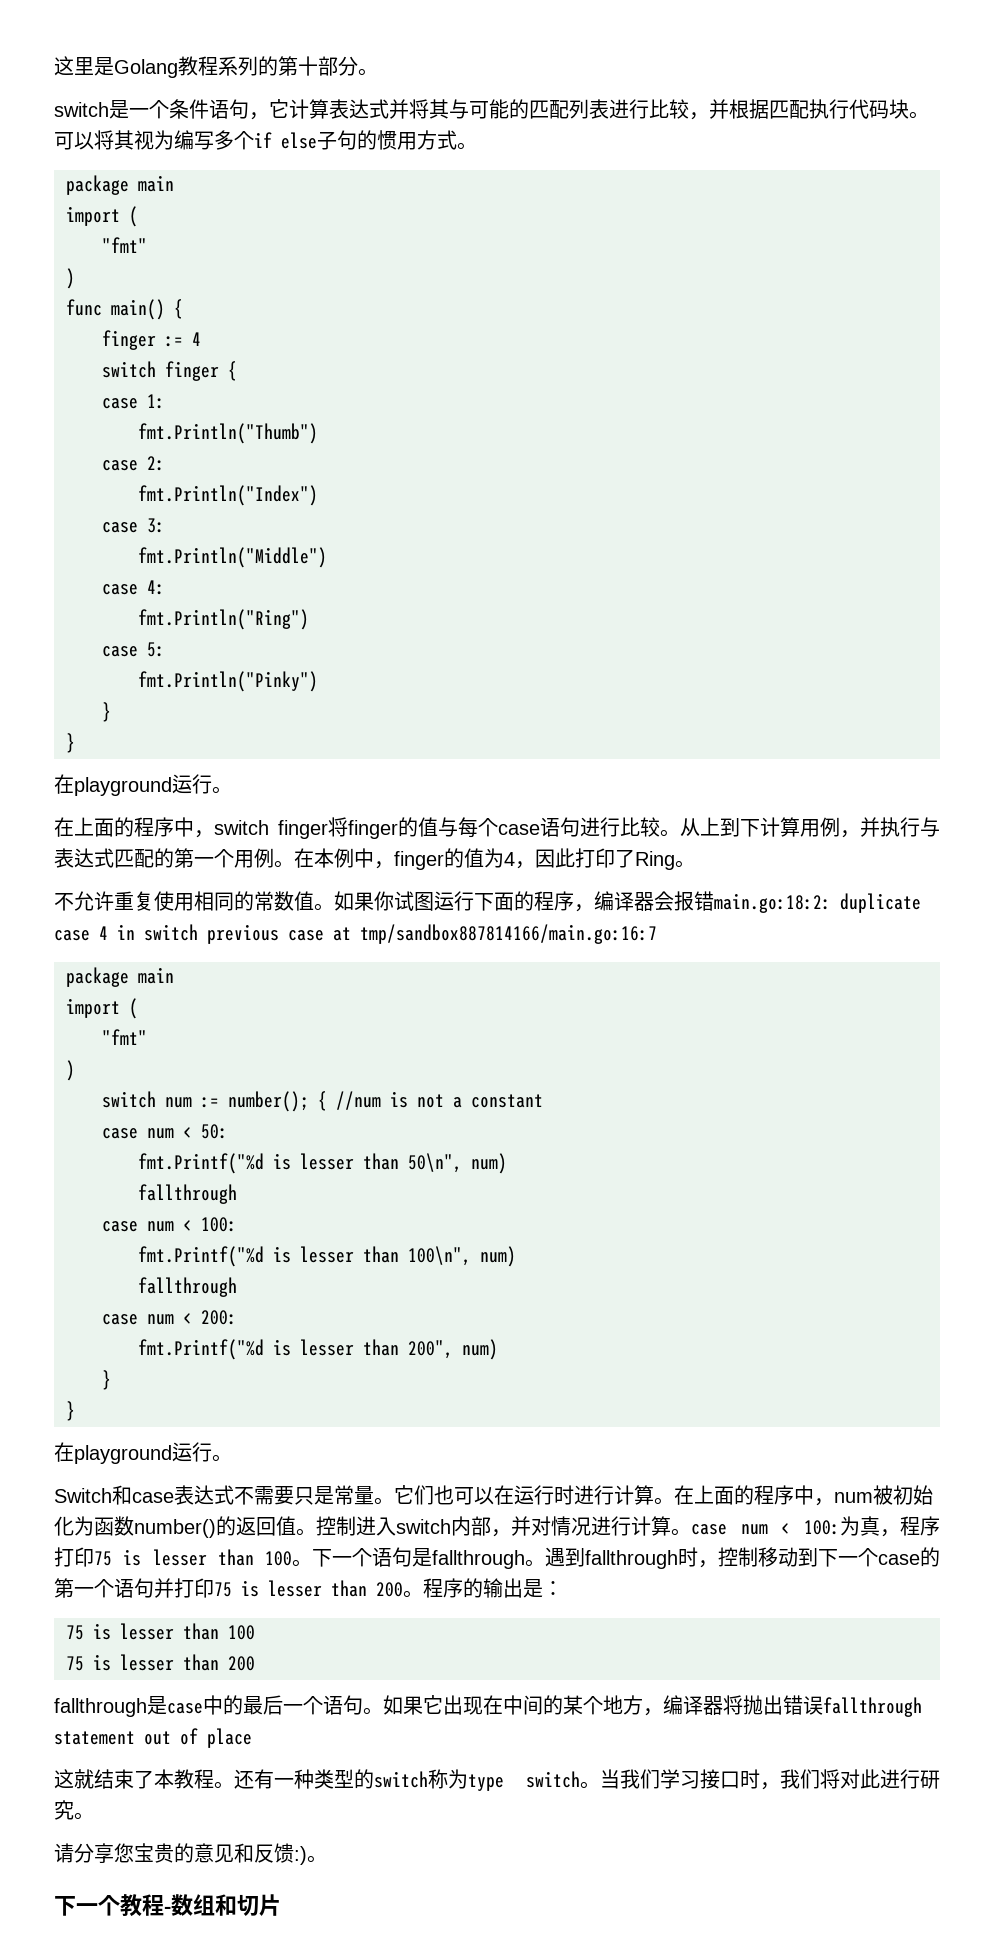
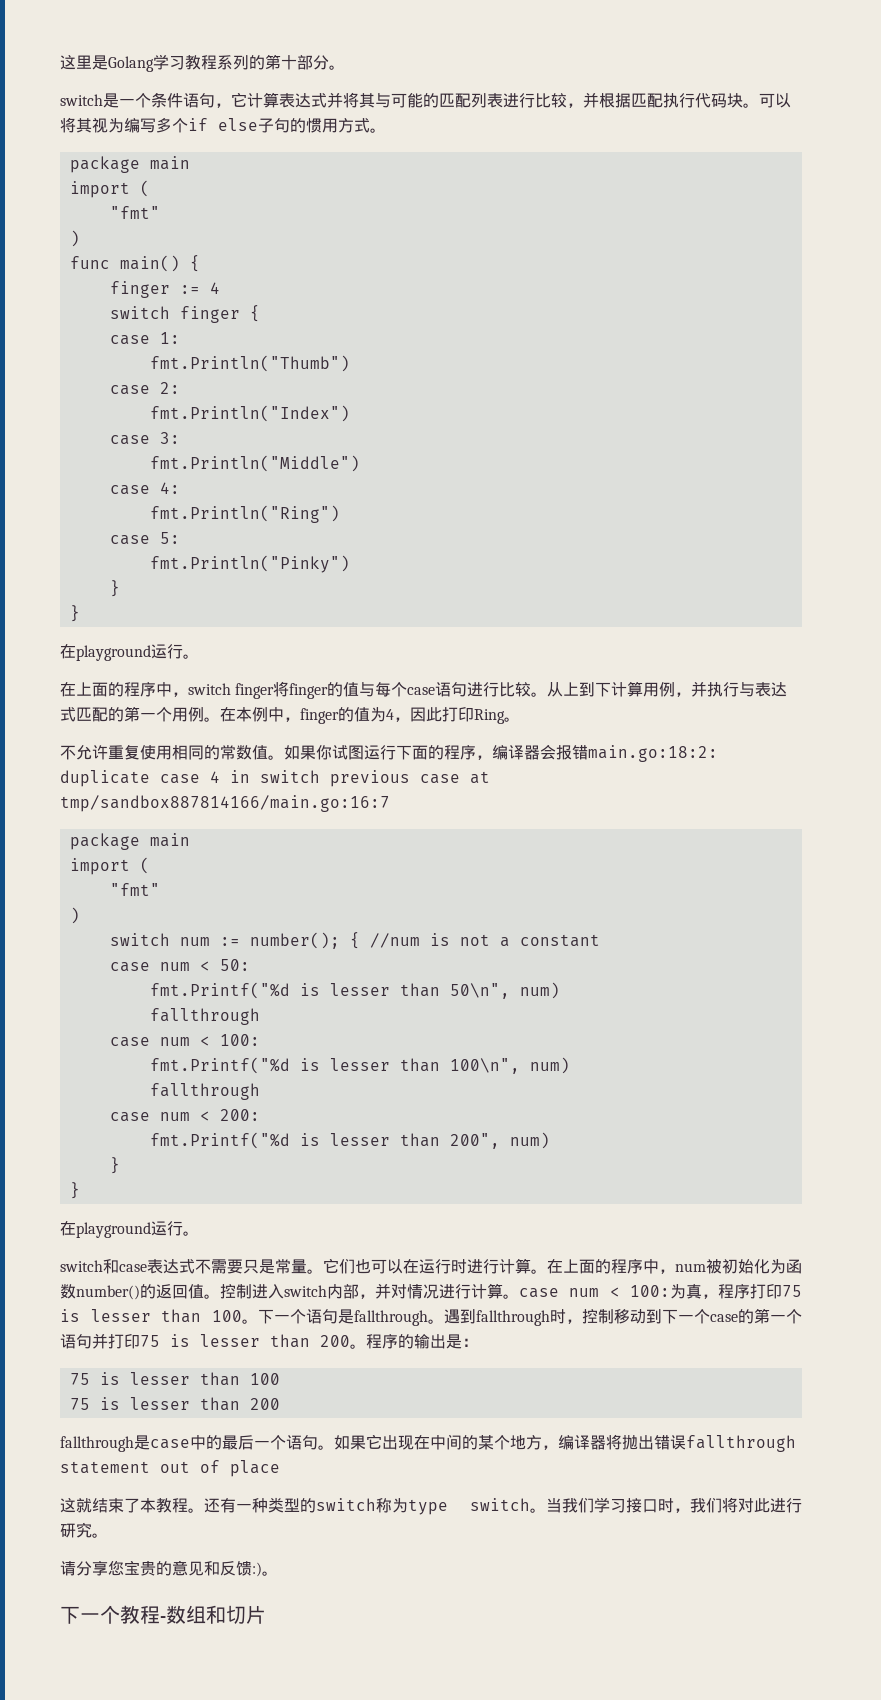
(178, 68) none -> [153,54,185,70] 学习
[615,849,635,868] 了 -> (474, 714) none
[54,1488,112,1503] Switch -> [60,1260,103,1272] switch

